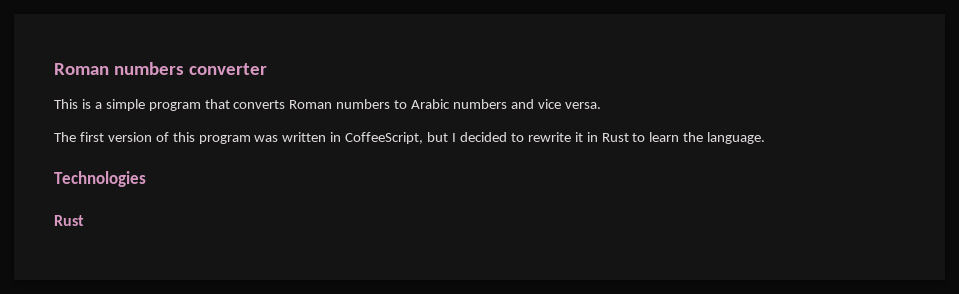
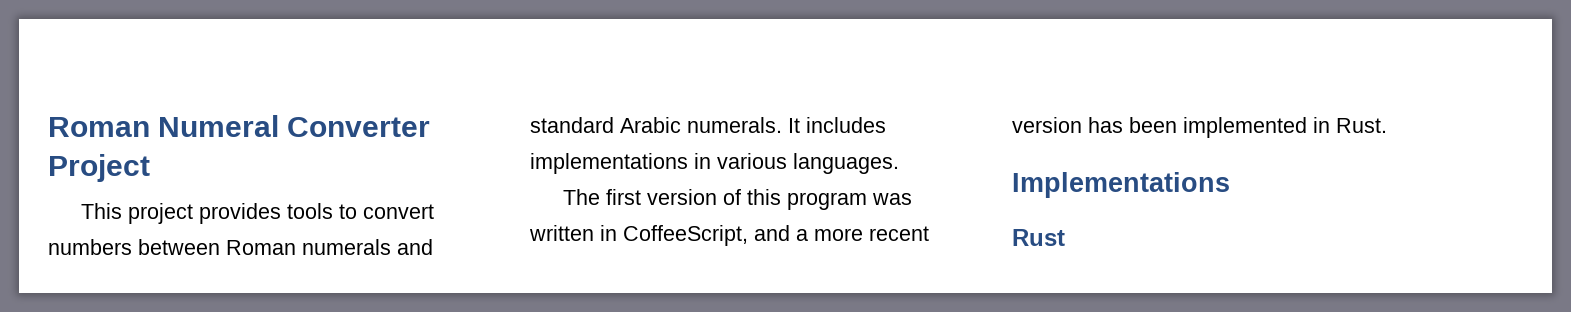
[54,62,267,75] [54,99,601,111] Roman numbers converter // This is a simple program that converts Roman numbers to Arabic numbers and vice versa. -> [48,115,431,137] [48,154,150,182] [81,203,435,224] [48,239,433,255] [530,117,886,133] [530,153,899,174] Roman Numeral Converter Project // This project provides tools to convert numbers between Roman numerals and standard Arabic numerals. It includes implementations in various languages.
[427,132,766,144] [54,171,146,187] but I decided to rewrite it in Rust to learn the language. // Technologies -> [754,225,929,241] [1012,117,1387,138] [1012,172,1230,198] and a more recent version has been implemented in Rust. // Implementations

